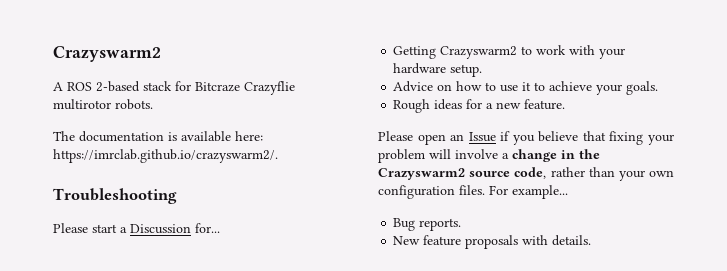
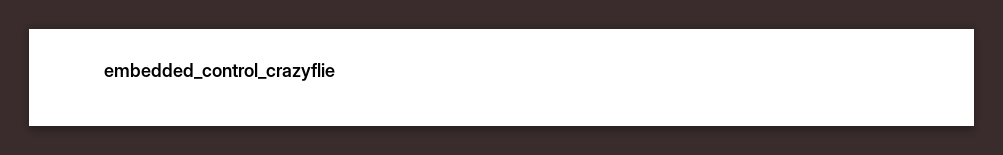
[53,46,161,62] [53,81,295,95] [53,99,153,110] [53,131,263,142] [53,149,278,163] [53,188,177,204] [53,223,220,234] [393,45,626,59] [393,63,483,77] [393,81,659,95] [393,99,566,113] [378,131,674,145] [378,149,600,163] [378,167,674,181] [378,185,568,199] [393,218,462,231] [393,235,592,249] Crazyswarm2 // A ROS 2-based stack for Bitcraze Crazyflie multirotor robots. // The documentation is available here: https://imrclab.github.io/crazyswarm2/. // Troubleshooting // Please start a Discussion for... // Getting Crazyswarm2 to work with your hardware setup. // Advice on how to use it to achieve your goals. // Rough ideas for a new feature. // Please open an Issue if you believe that fixing your problem will involve a change in the Crazyswarm2 source code, rather than your own configuration files. For example... // Bug reports. // New feature proposals with details. -> [104,63,335,81] embedded_control_crazyflie

